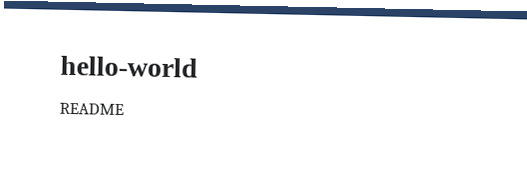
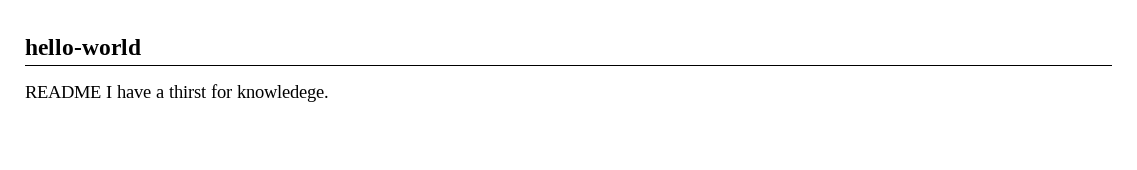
(124, 109) none -> [106,84,329,102] I have a thirst for knowledege.

